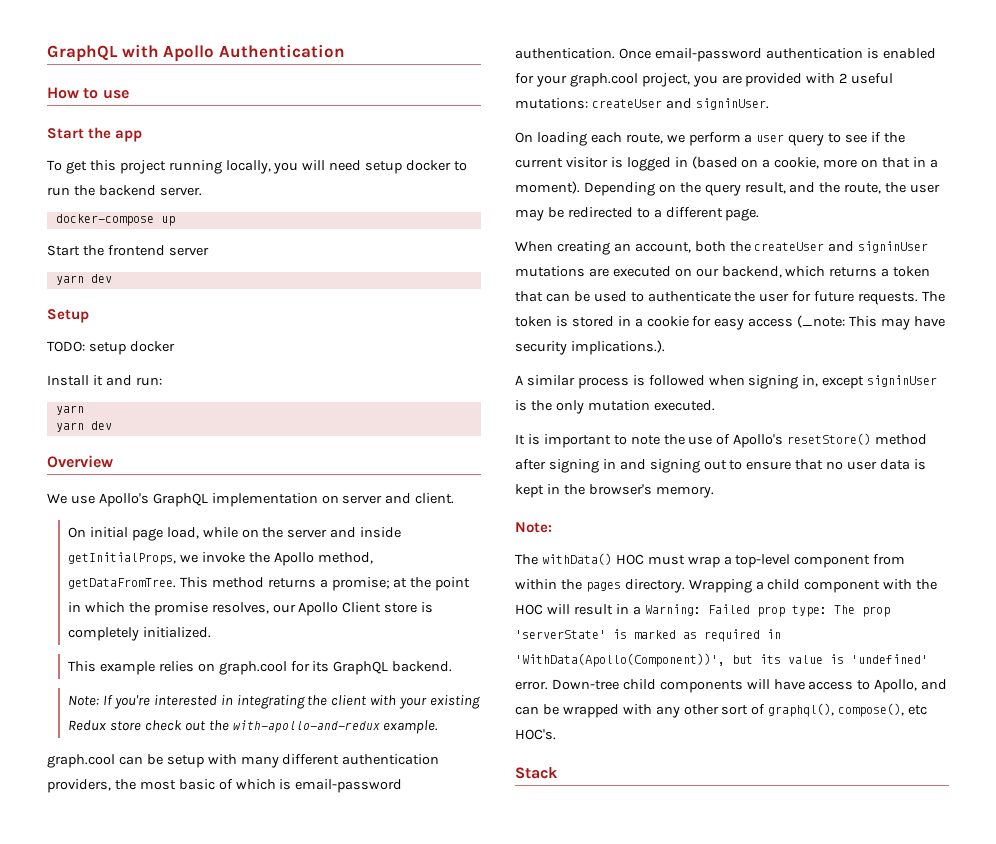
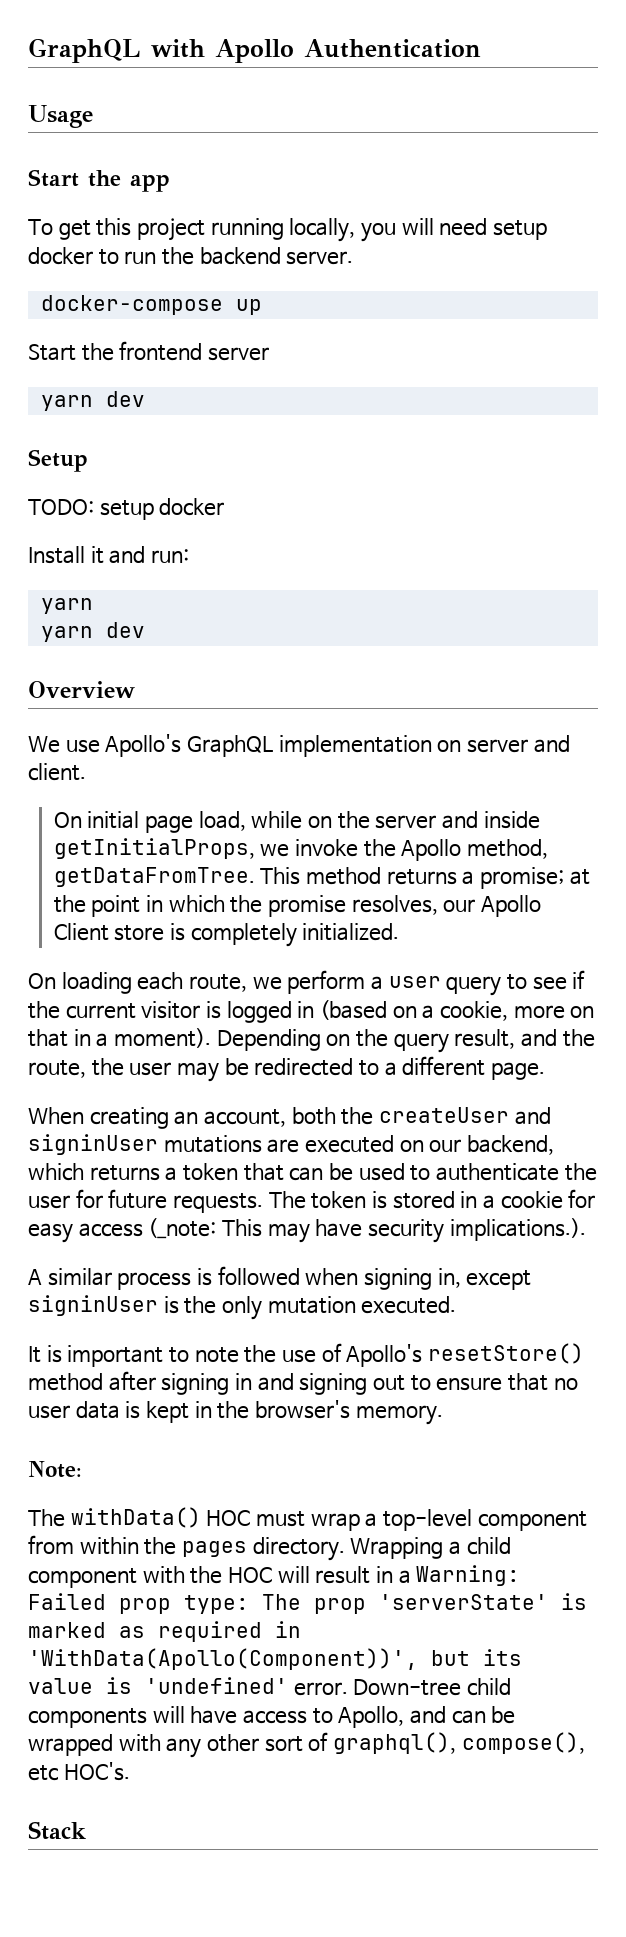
[47,87,129,99] How to use -> [28,105,93,128] Usage
[67,661,453,675] [67,695,481,709] [67,720,439,734] [47,754,440,768] [47,779,403,793] [515,48,936,62] [515,73,894,87] [515,98,769,110] // This example relies on graph.cool for its GraphQL backend. // Note: If you're interested in integrating the client with your existing Redux store check out the with-apollo-and-redux example. // graph.cool can be setup with many different authentication providers, the most basic of which is email-password authentication. Once email-password authentication is enabled for your graph.cool project, you are provided with 2 useful mutations: createUser and signinUser. -> (400, 932) none

